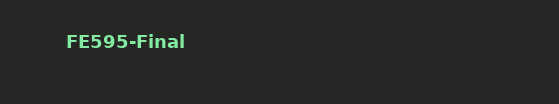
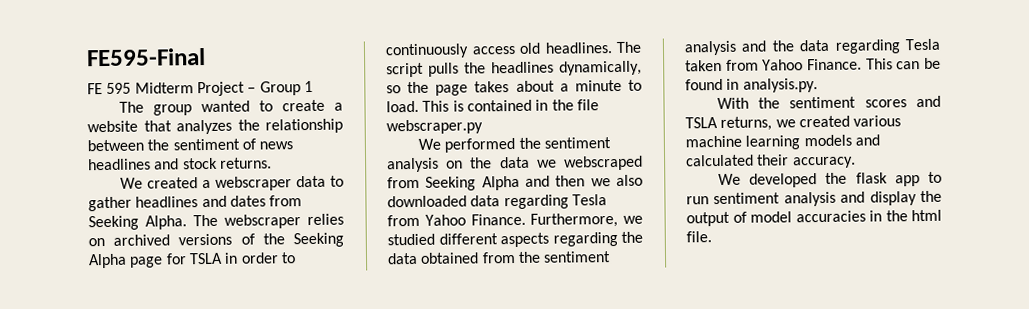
(185, 41) none -> [87,80,313,97] [118,99,343,116] [87,118,343,135] [87,138,294,152] [88,157,272,171] [119,175,344,191] [88,195,303,212] [88,213,344,231] [88,232,344,248] [88,252,296,269] [385,41,642,59] [386,60,642,78] [386,79,642,96] [386,99,599,113] [386,119,483,135] [417,137,611,153] [387,155,643,173] [387,174,643,191] [387,194,607,210] [387,212,643,228] [387,231,643,248] [387,251,612,265] [684,38,940,56] [685,57,941,72] [685,78,818,93] [716,95,941,110] [685,115,902,131] [685,134,880,150] [686,154,856,169] [717,171,942,188] [686,190,942,207] [686,209,942,227] [686,231,712,243] // FE 595 Midterm Project – Group 1 // The group wanted to create a website that analyzes the relationship between the sentiment of news headlines and stock returns. // We created a webscraper data to gather headlines and dates from Seeking Alpha. The webscraper relies on archived versions of the Seeking Alpha page for TSLA in order to continuously access old headlines. The script pulls the headlines dynamically, so the page takes about a minute to load. This is contained in the file webscraper.py // We performed the sentiment analysis on the data we webscraped from Seeking Alpha and then we also downloaded data regarding Tesla from Yahoo Finance. Furthermore, we studied different aspects regarding the data obtained from the sentiment analysis and the data regarding Tesla taken from Yahoo Finance. This can be found in analysis.py. // With the sentiment scores and TSLA returns, we created various machine learning models and calculated their accuracy. // We developed the flask app to run sentiment analysis and display the output of model accuracies in the html file.

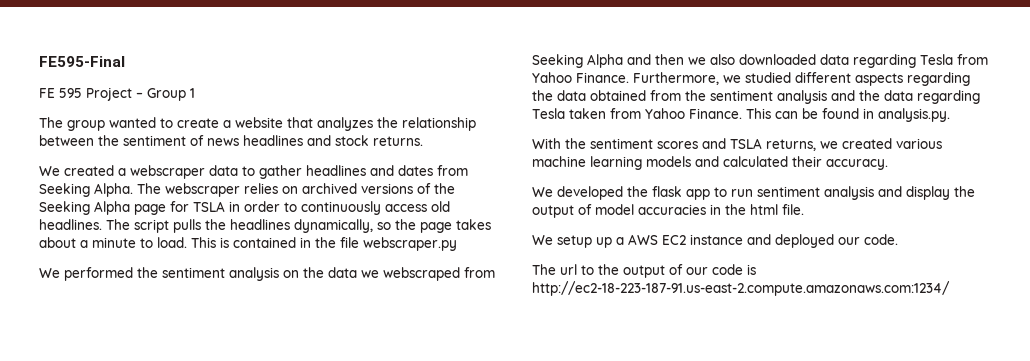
[134,82,194,94] Midterm -> (82, 93) none
(712, 237) none -> [532,234,898,248] [532,264,756,278] [532,281,950,296] // We setup up a AWS EC2 instance and deployed our code. // The url to the output of our code is http://ec2-18-223-187-91.us-east-2.compute.amazonaws.com:1234/

